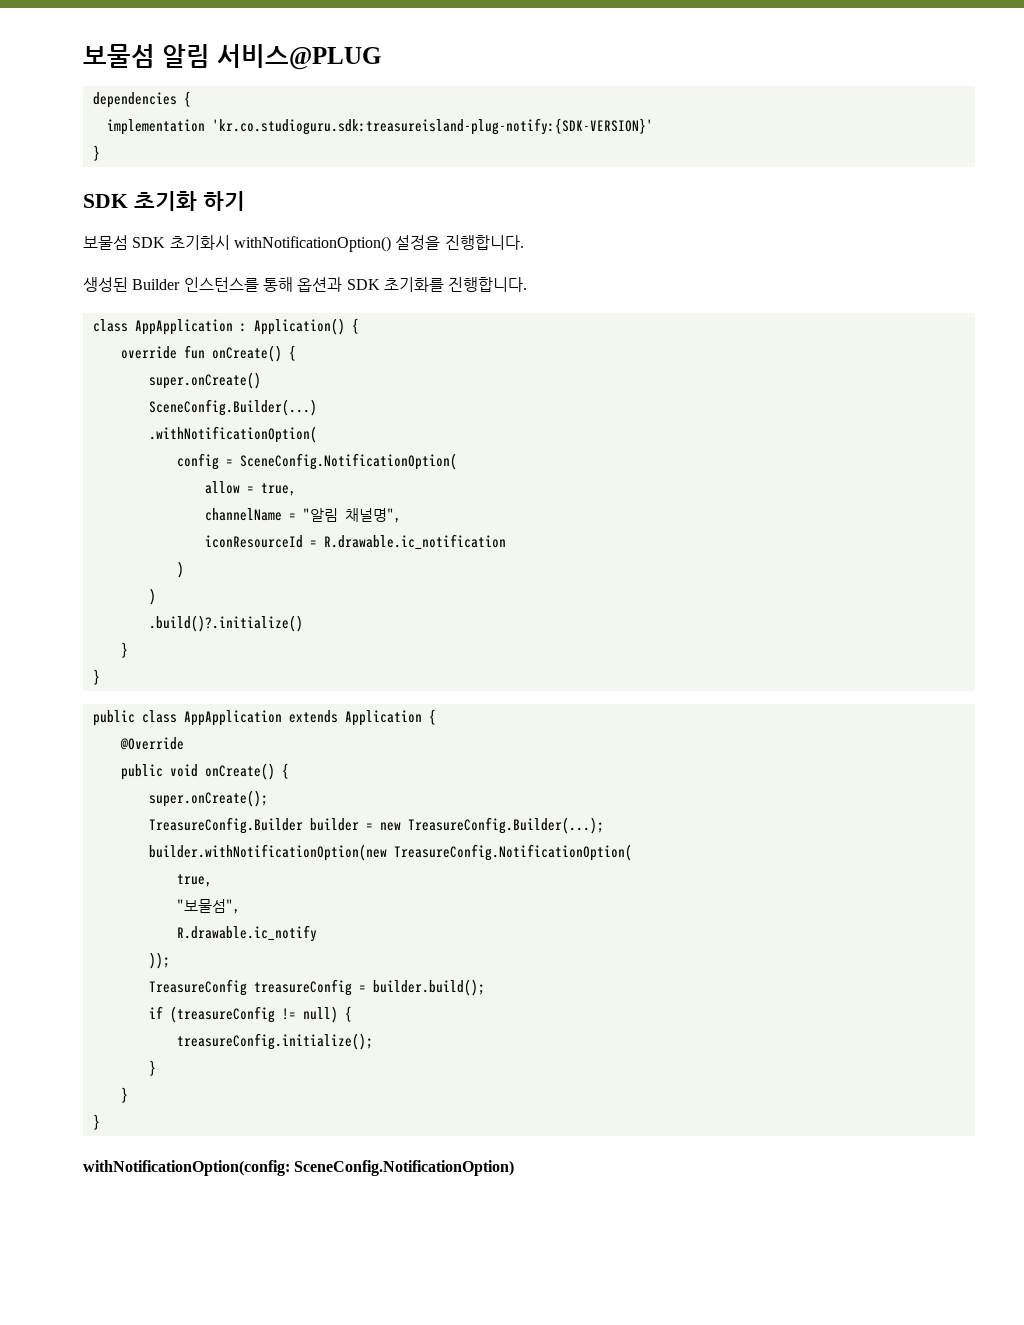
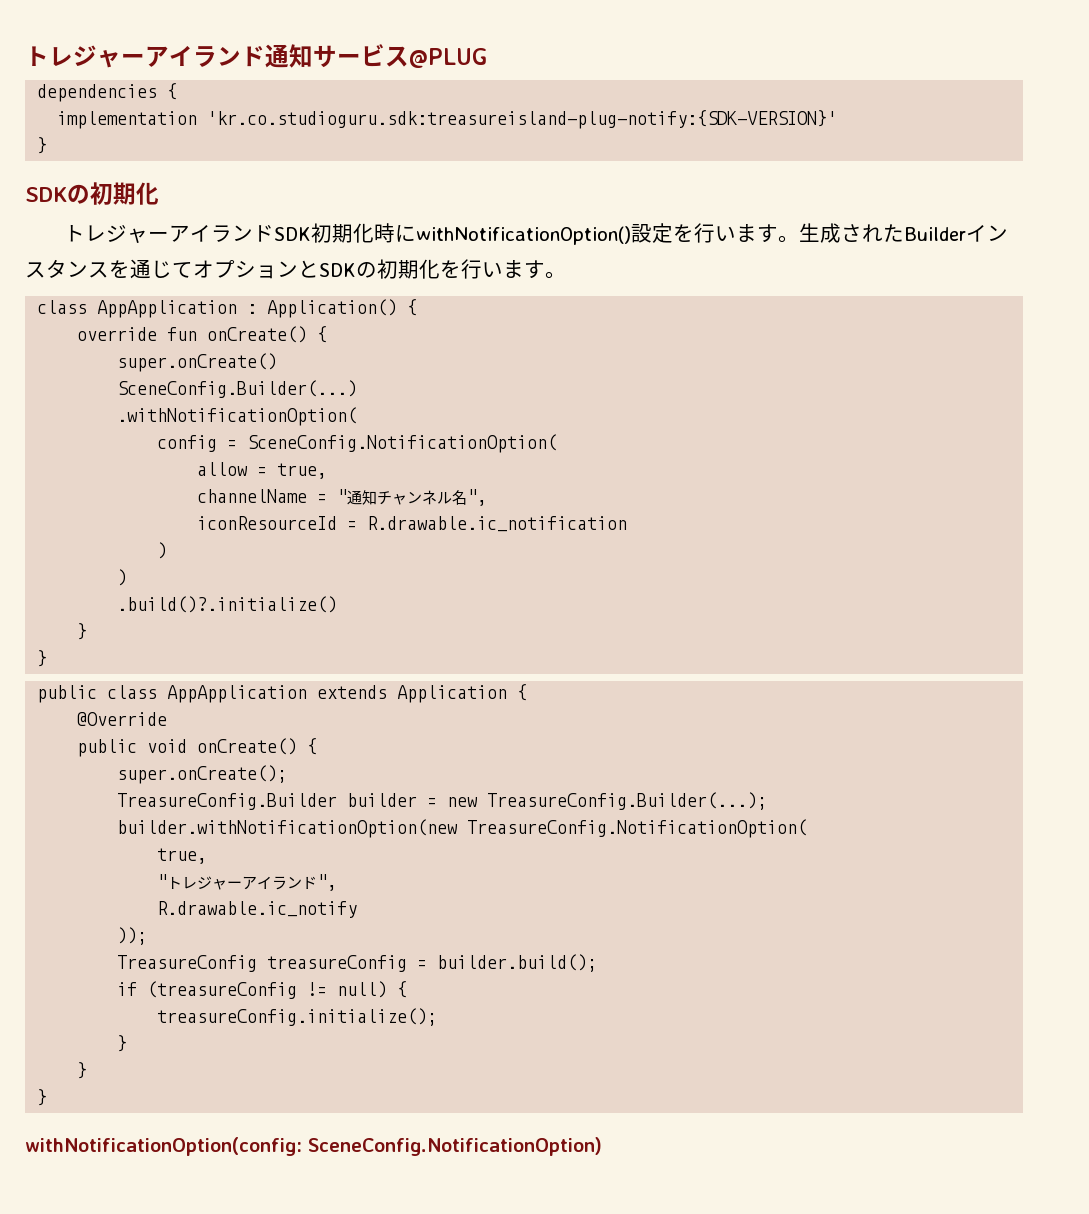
[83,44,381,70] 보물섬 알림 서비스@PLUG -> [25,44,488,68] トレジャーアイランド通知サービス@PLUG
[133,191,245,211] [83,235,524,252] [83,277,528,292] 초기화 하기 // 보물섬 SDK 초기화시 withNotificationOption() 설정을 진행합니다. // 생성된 Builder 인스턴스를 통해 옵션과 SDK 초기화를 진행합니다. -> [67,182,159,205] [63,223,1008,245] [25,259,566,279] の初期化 // トレジャーアイランドSDK初期化時にwithNotificationOption()設定を行います。生成されたBuilderインスタンスを通じてオプションとSDKの初期化を行います。
[302,508,401,523] "알림 채널명", -> [337,489,488,506] "通知チャンネル名",
[176,899,240,914] "보물섬", -> [157,874,338,891] "トレジャーアイランド",

